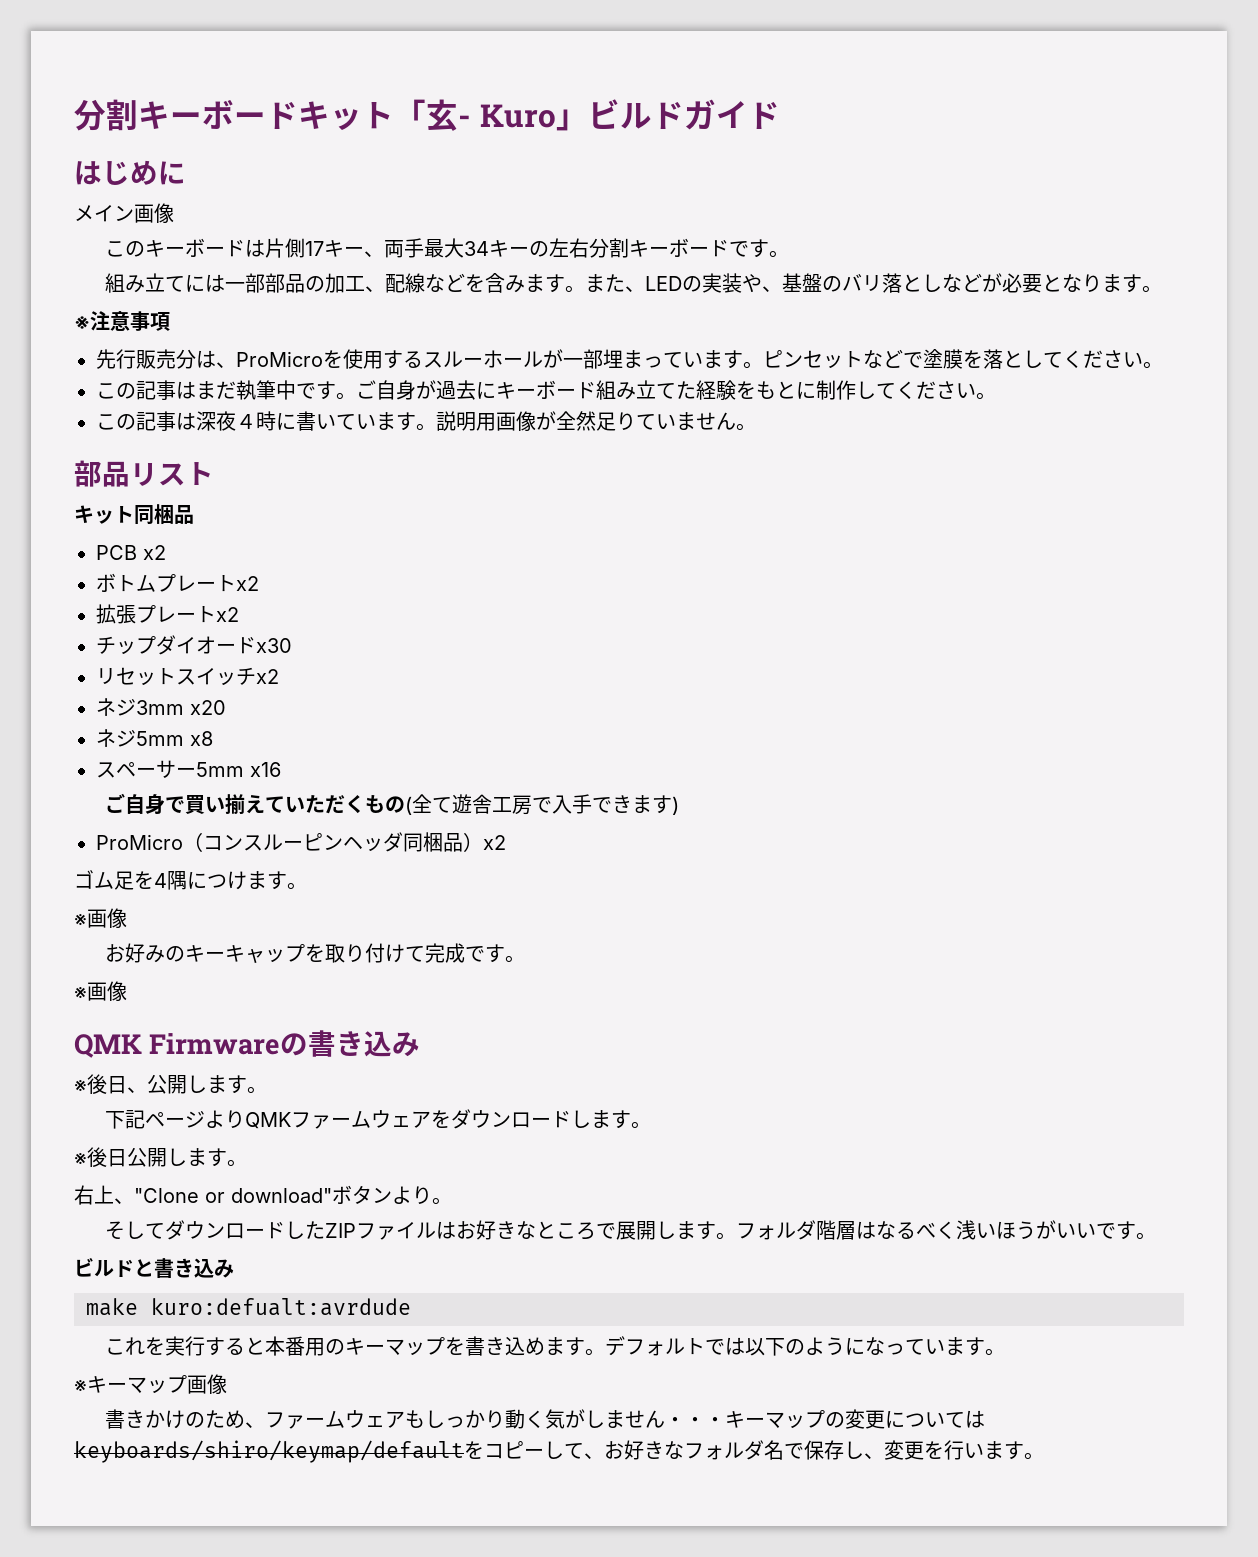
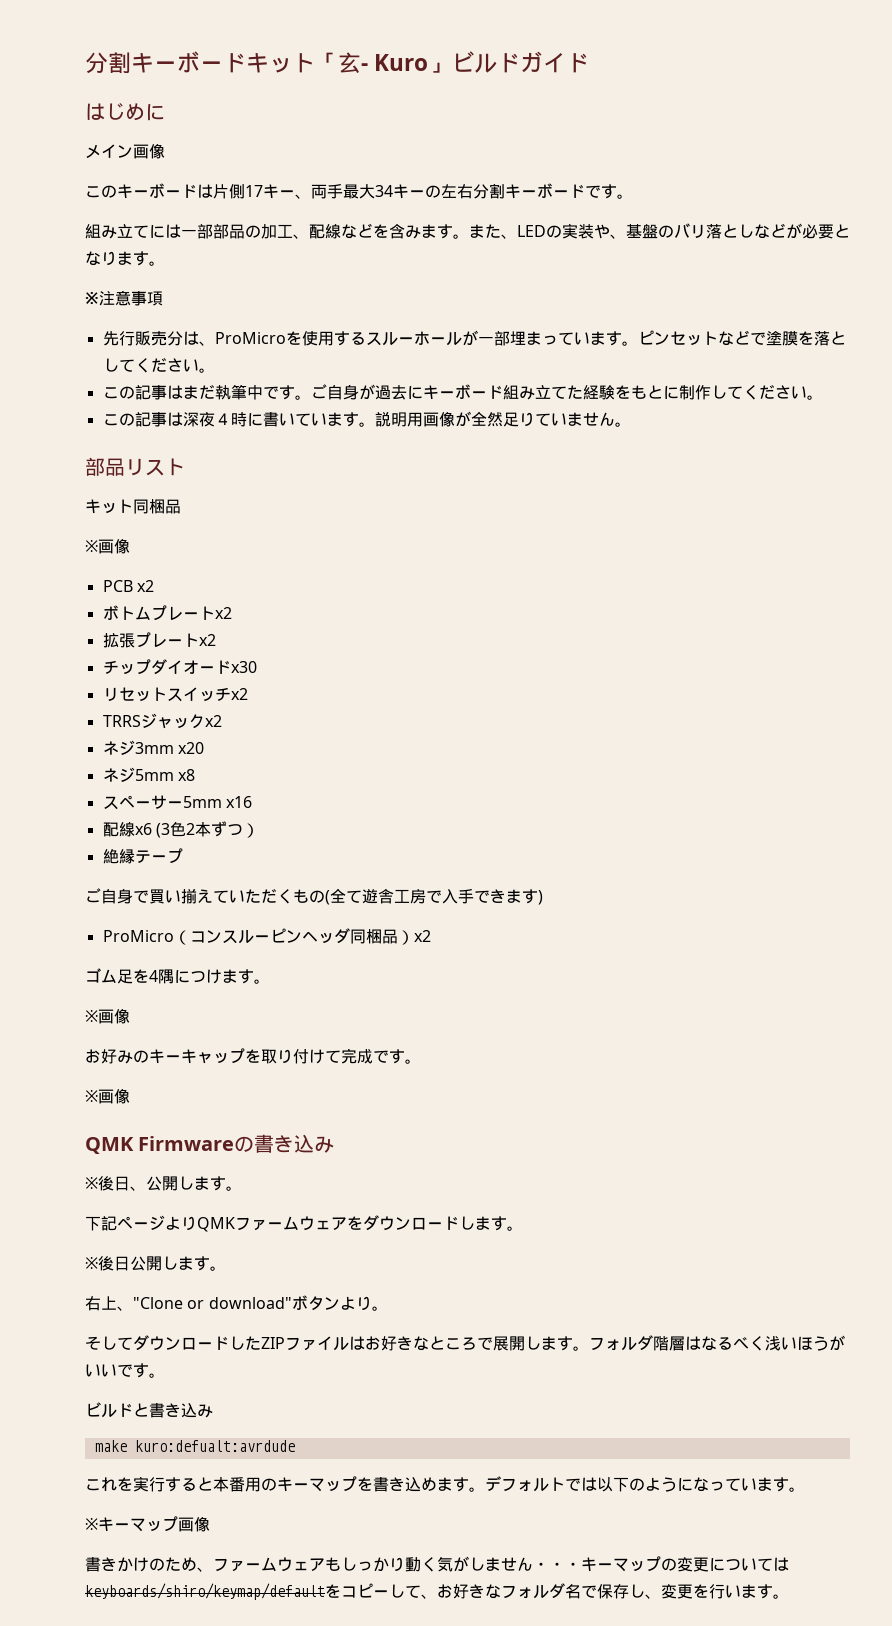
(194, 514) none -> [85,539,130,554] // ※画像
(279, 676) none -> [102,713,222,729] // TRRSジャックx2
(281, 769) none -> [102,821,259,838] [102,848,183,864] // 配線x6 (3色2本ずつ） // 絶縁テープ

